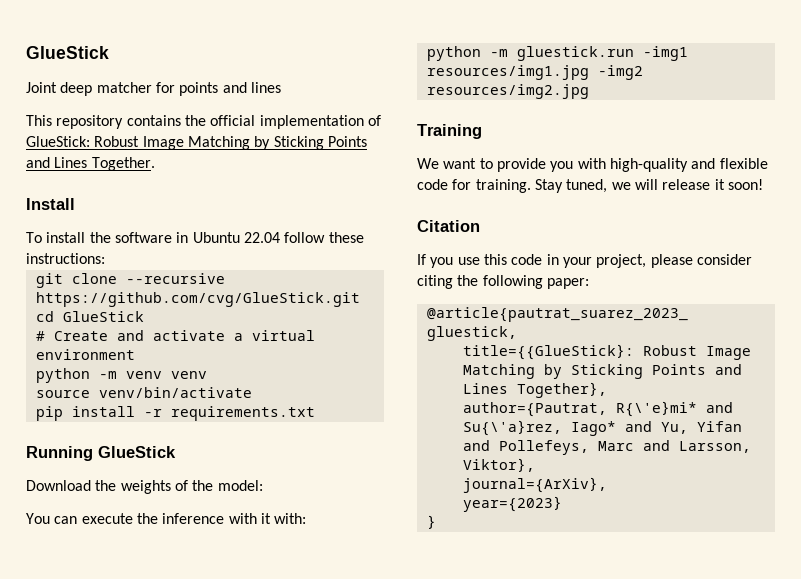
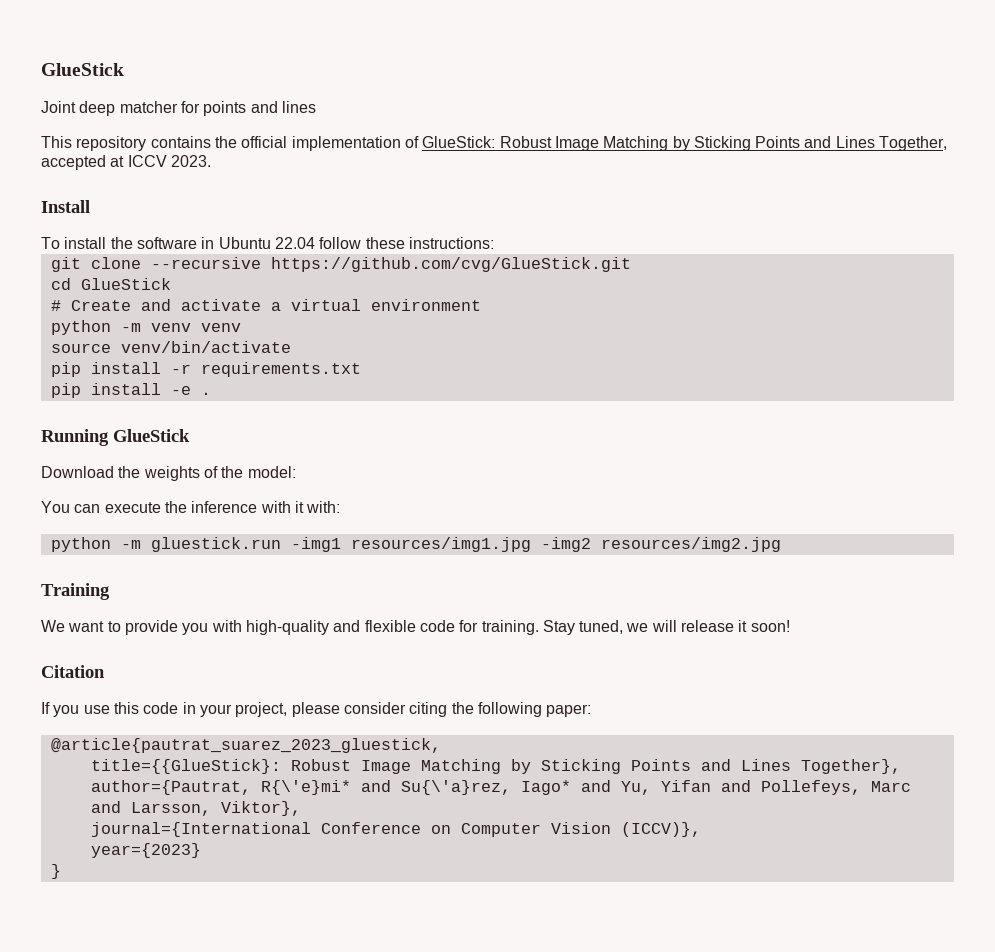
[91,157,155,171] Together. -> [879,136,948,151] [41,155,211,170] Together, accepted at ICCV 2023.
(315, 413) none -> [50,383,211,398] // pip install -e .
[462,477,607,493] journal={ArXiv}, -> [90,822,701,837] journal={International Conference on Computer Vision (ICCV)},

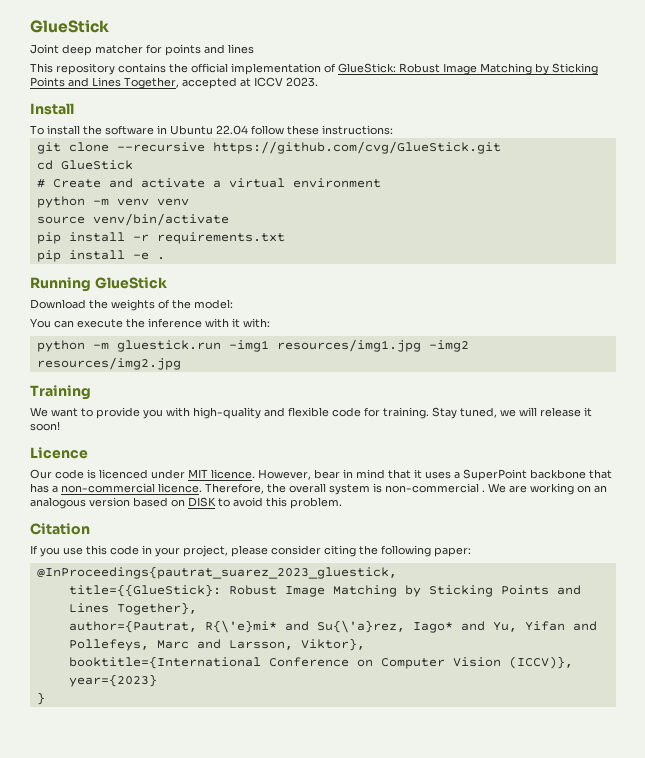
(790, 626) none -> [30,447,88,459] [30,469,612,481] [30,483,607,495] [30,497,342,509] // Licence // Our code is licenced under MIT licence. However, bear in mind that it uses a SuperPoint backbone that has a non-commercial licence. Therefore, the overall system is non-commercial . We are working on an analogous version based on DISK to avoid this problem.
[50,738,441,753] @article{pautrat_suarez_2023_gluestick, -> [36,566,397,579] @InProceedings{pautrat_suarez_2023_gluestick,
[90,822,311,837] journal={International -> [68,656,261,669] booktitle={International

